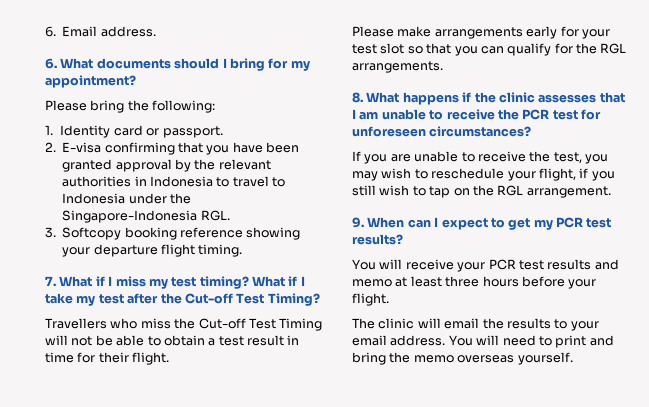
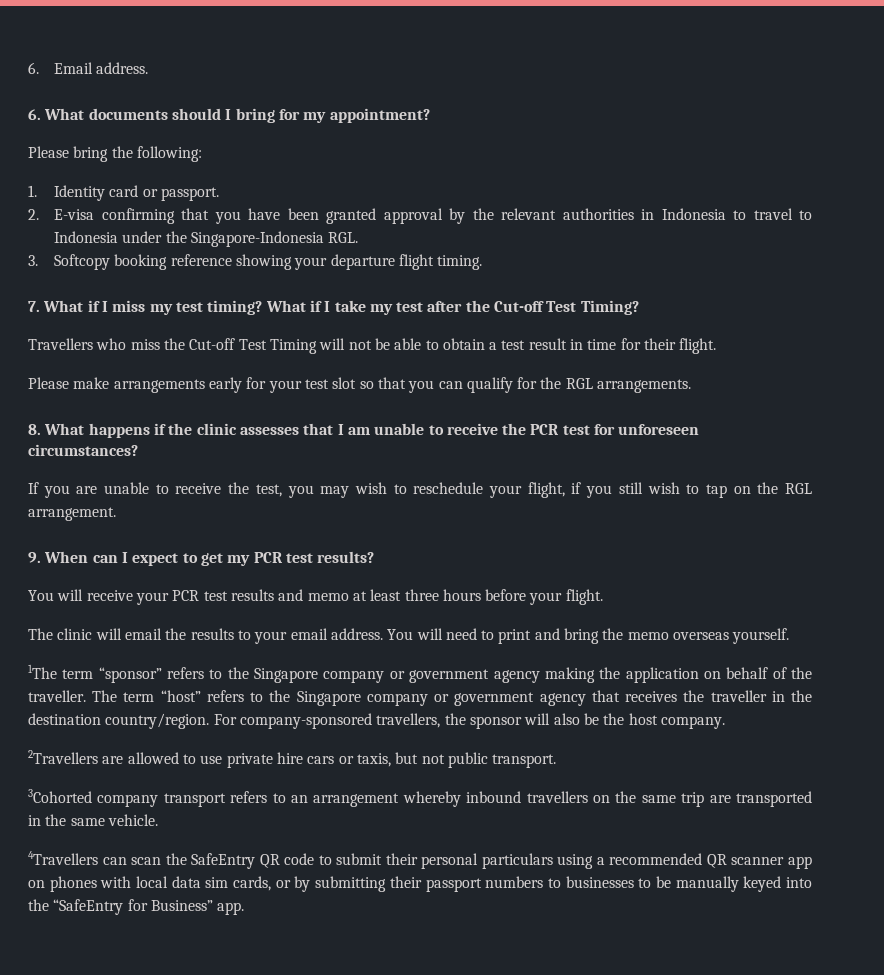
(573, 358) none -> [28,664,813,683] [28,690,813,706] [28,713,725,729] [28,750,557,768] [28,789,812,807] [28,814,158,826] [28,851,812,869] [28,876,813,892] [28,899,245,915] // 1The term “sponsor” refers to the Singapore company or government agency making the application on behalf of the traveller. The term “host” refers to the Singapore company or government agency that receives the traveller in the destination country/region. For company-sponsored travellers, the sponsor will also be the host company. // 2Travellers are allowed to use private hire cars or taxis, but not public transport. // 3Cohorted company transport refers to an arrangement whereby inbound travellers on the same trip are transported in the same vehicle. // 4Travellers can scan the SafeEntry QR code to submit their personal particulars using a recommended QR scanner app on phones with local data sim cards, or by submitting their passport numbers to businesses to be manually keyed into the “SafeEntry for Business” app.

